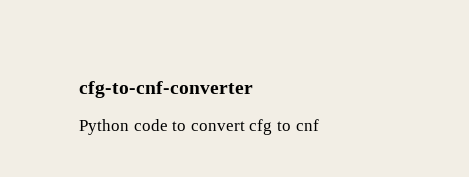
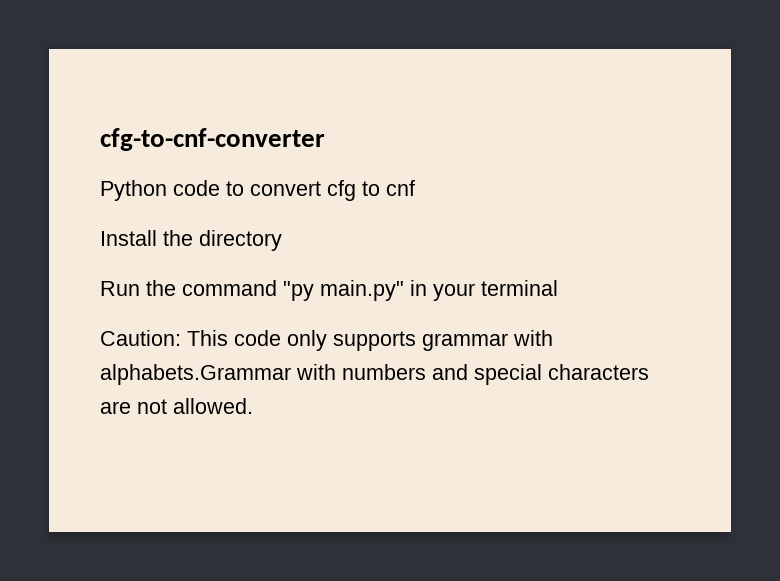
(319, 125) none -> [100,230,282,251] [100,280,558,301] [100,330,553,351] [100,364,649,385] [100,398,253,414] // Install the directory // Run the command "py main.py" in your terminal // Caution: This code only supports grammar with alphabets.Grammar with numbers and special characters are not allowed.

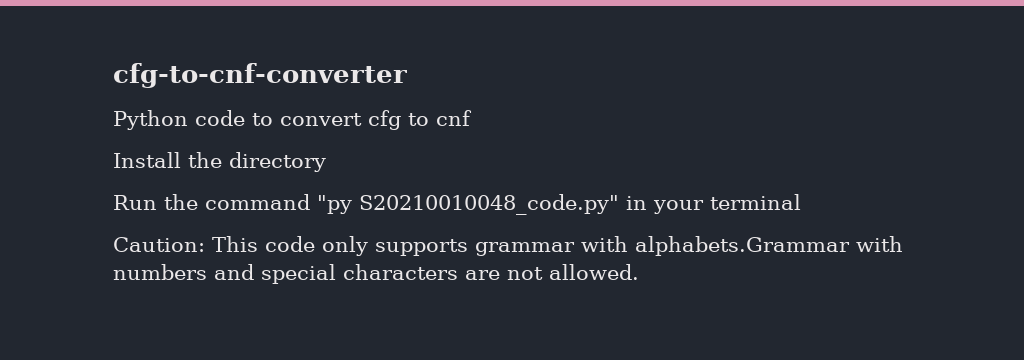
[320,280,404,301] main.py" -> [359,194,619,215] S20210010048_code.py"

